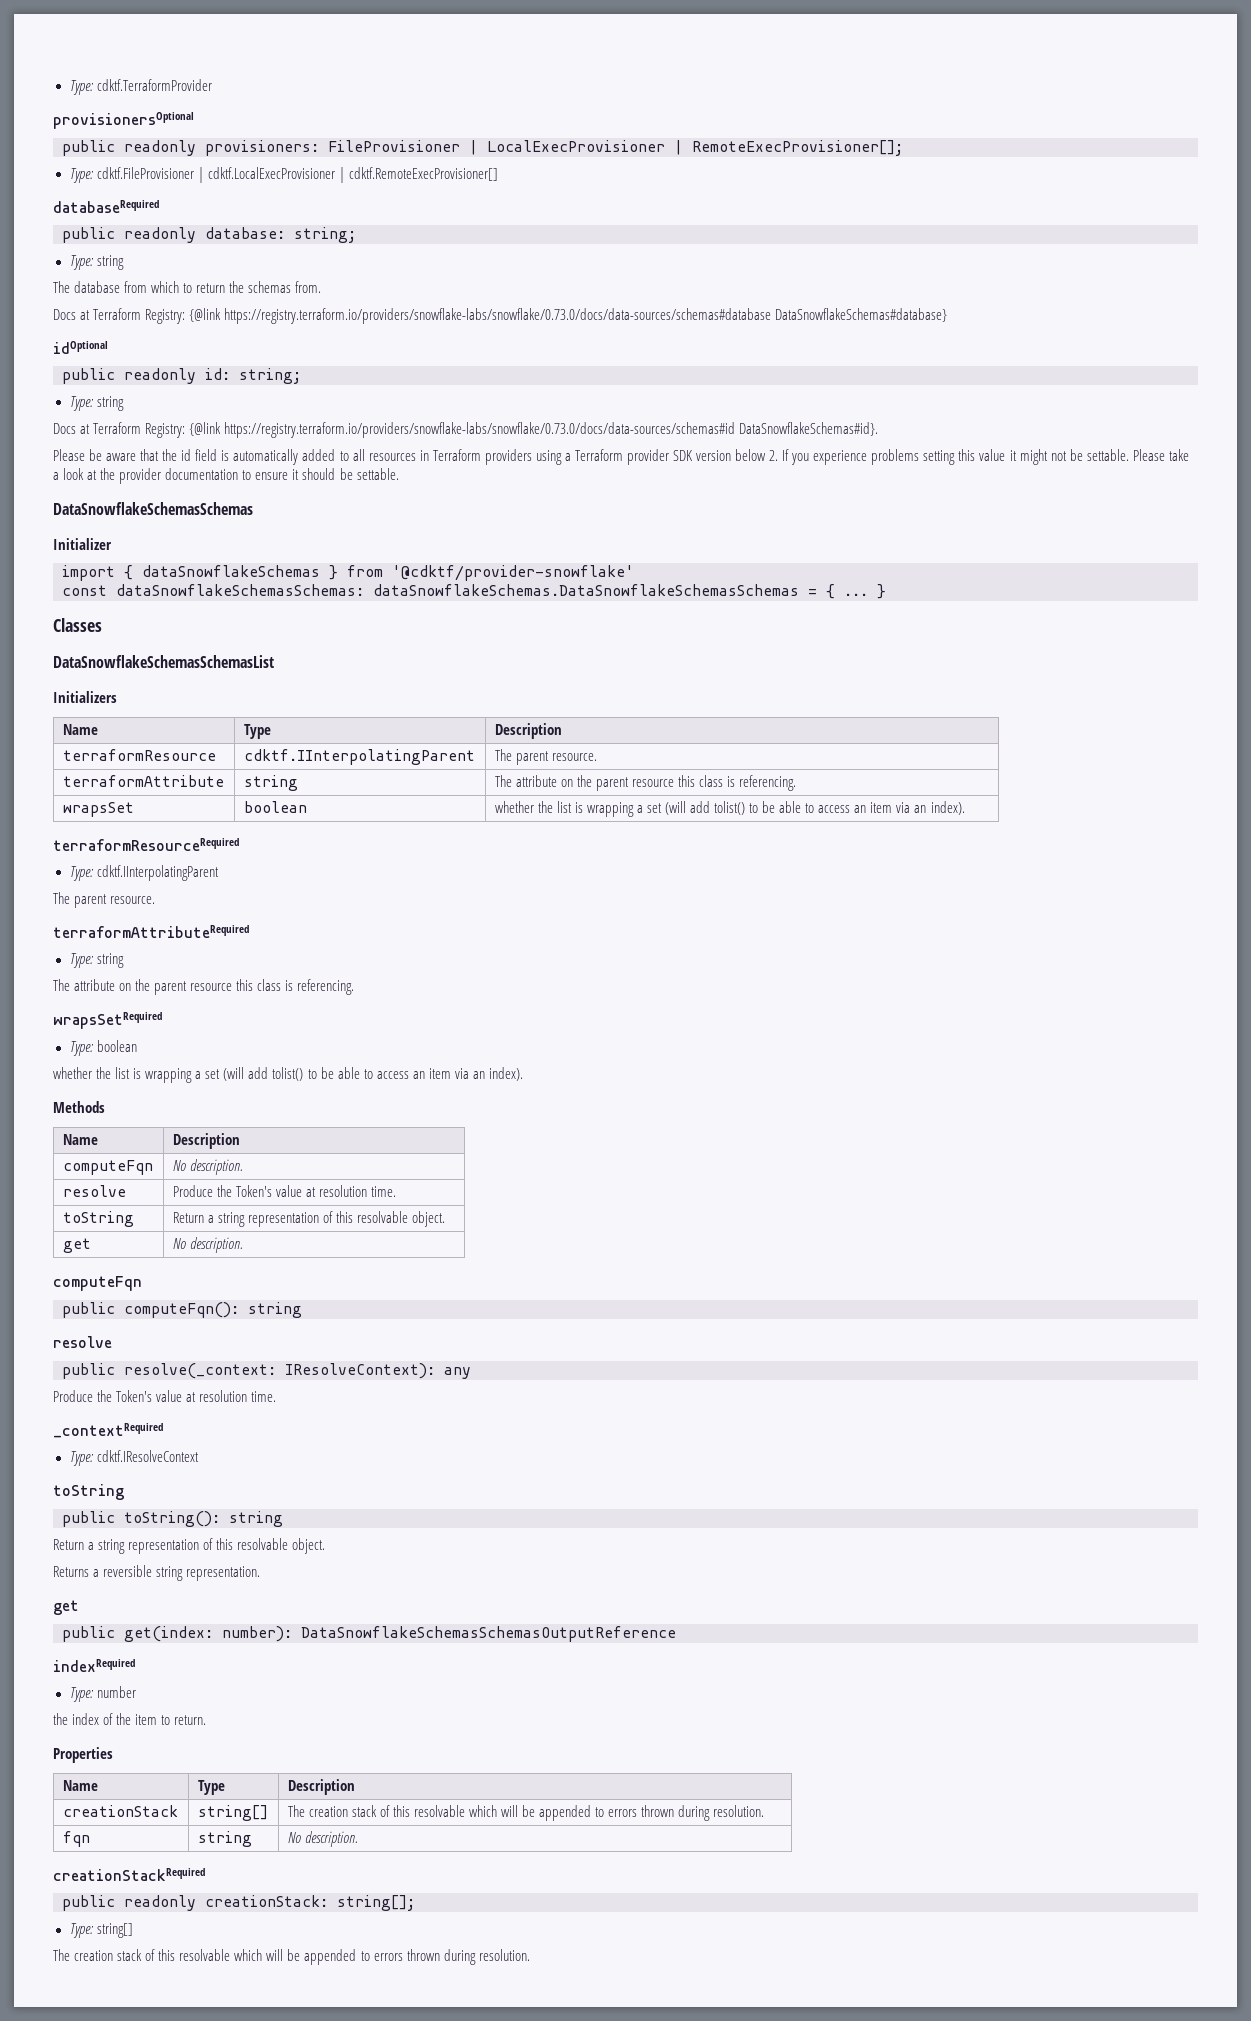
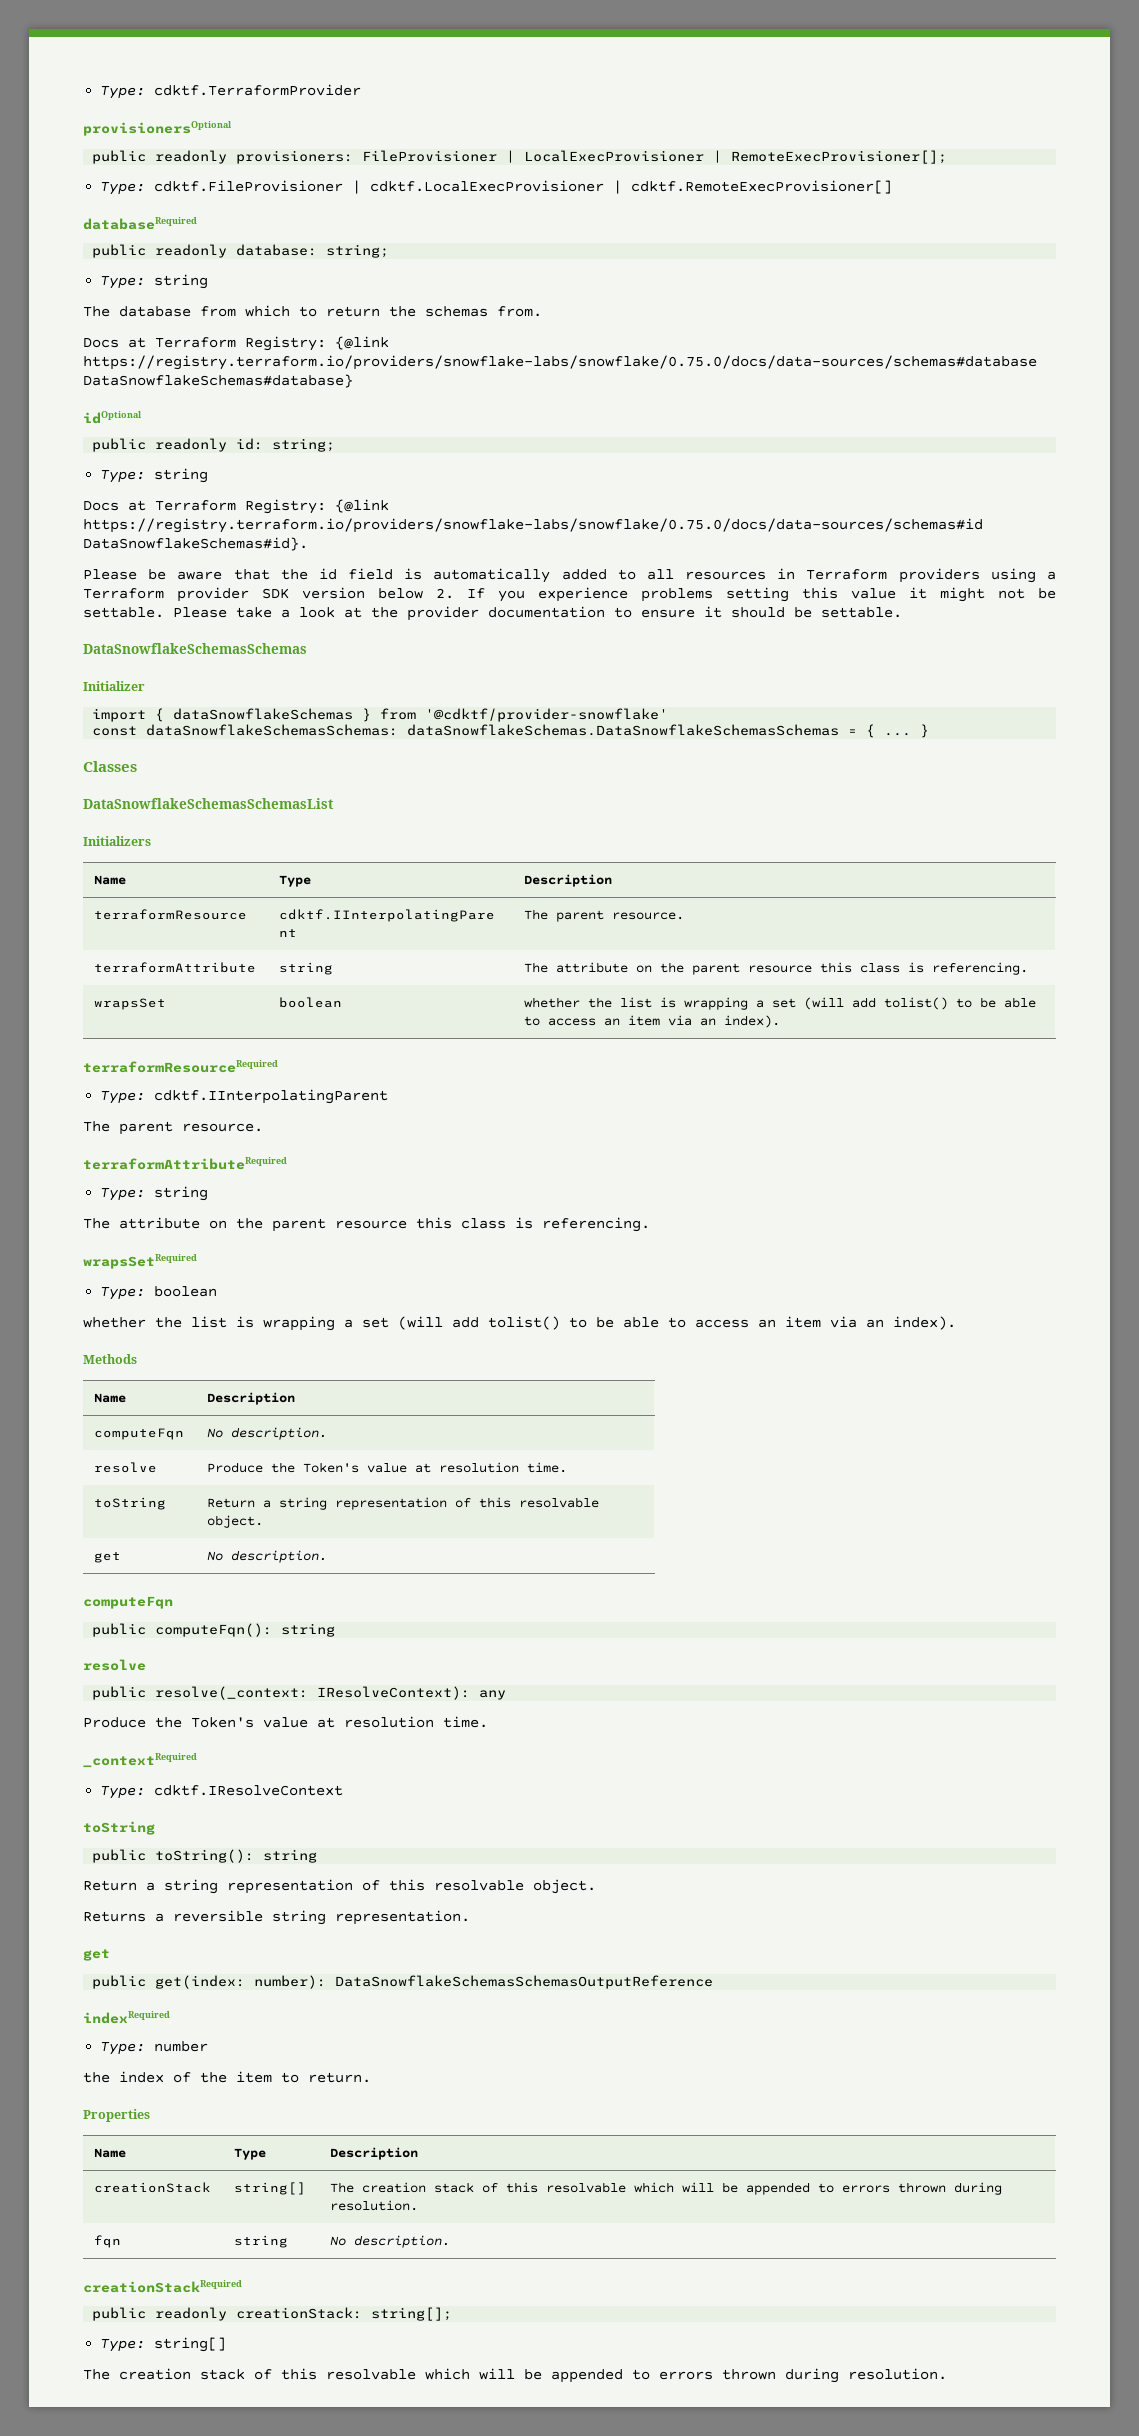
[224,308,772,324] https://registry.terraform.io/providers/snowflake-labs/snowflake/0.73.0/docs/data-sources/schemas#database -> [83,355,1037,370] https://registry.terraform.io/providers/snowflake-labs/snowflake/0.75.0/docs/data-sources/schemas#database
[224,422,736,438] https://registry.terraform.io/providers/snowflake-labs/snowflake/0.73.0/docs/data-sources/schemas#id -> [83,518,983,533] https://registry.terraform.io/providers/snowflake-labs/snowflake/0.75.0/docs/data-sources/schemas#id

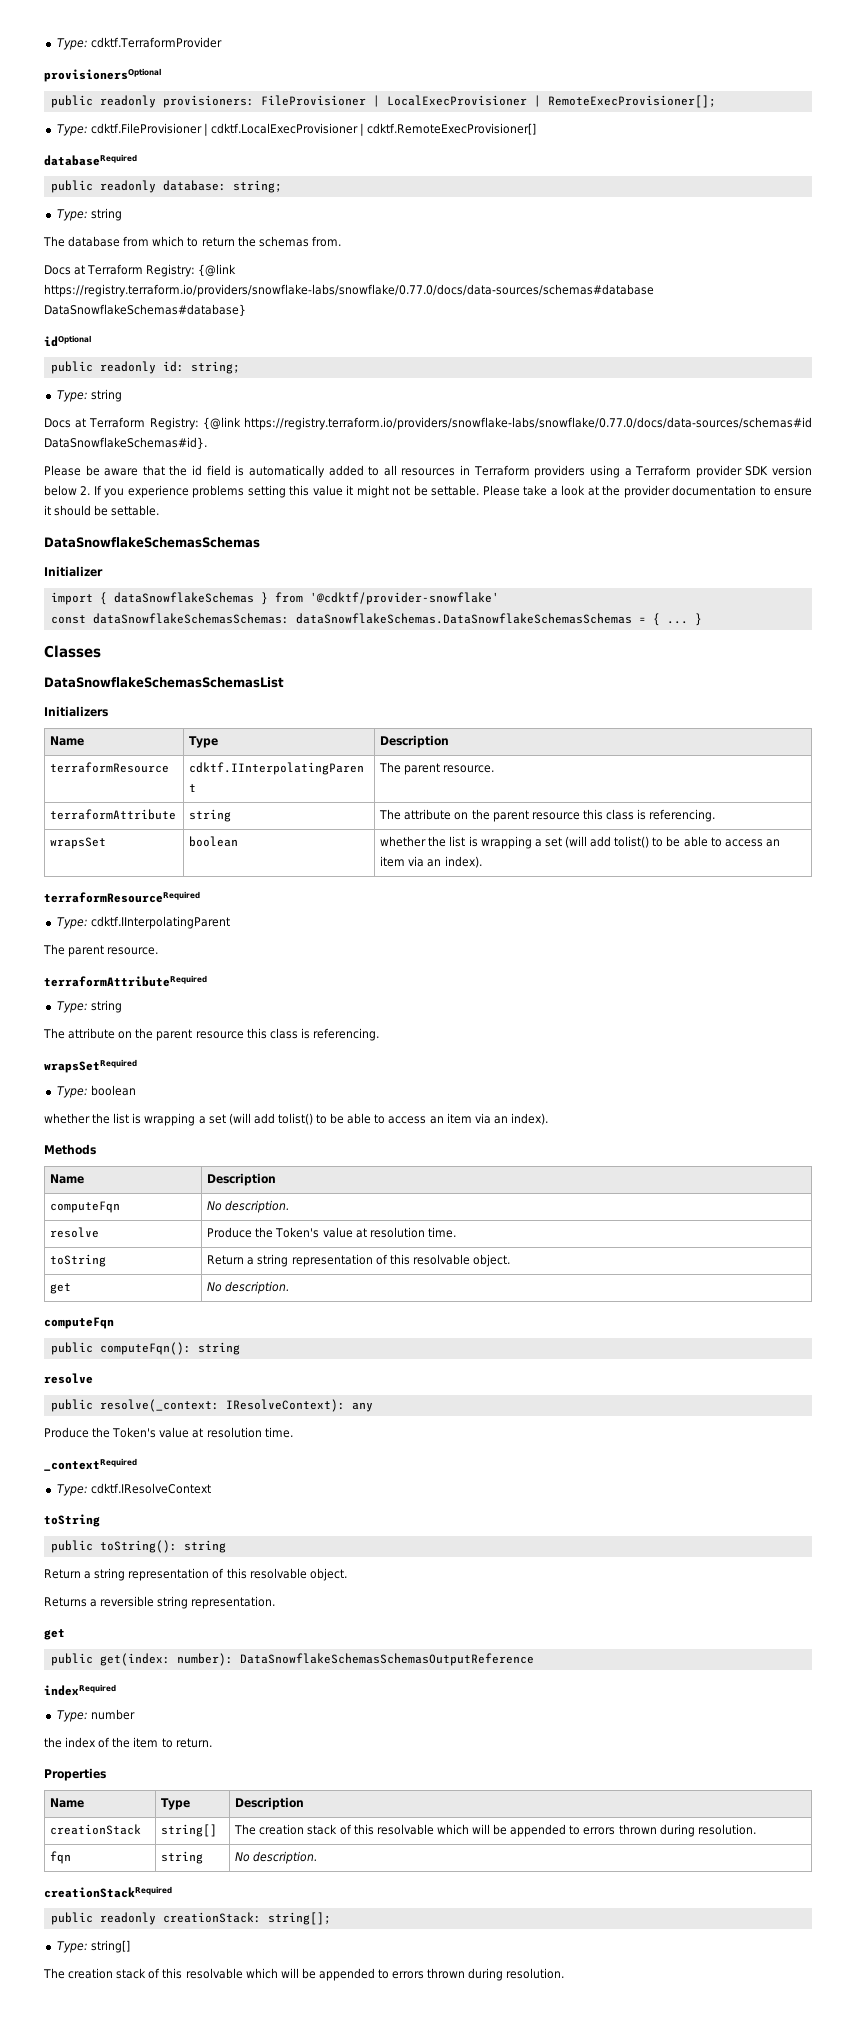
[83,355,1037,370] https://registry.terraform.io/providers/snowflake-labs/snowflake/0.75.0/docs/data-sources/schemas#database -> [44,284,654,297] https://registry.terraform.io/providers/snowflake-labs/snowflake/0.77.0/docs/data-sources/schemas#database
[83,518,983,533] https://registry.terraform.io/providers/snowflake-labs/snowflake/0.75.0/docs/data-sources/schemas#id -> [244,417,813,430] https://registry.terraform.io/providers/snowflake-labs/snowflake/0.77.0/docs/data-sources/schemas#id

